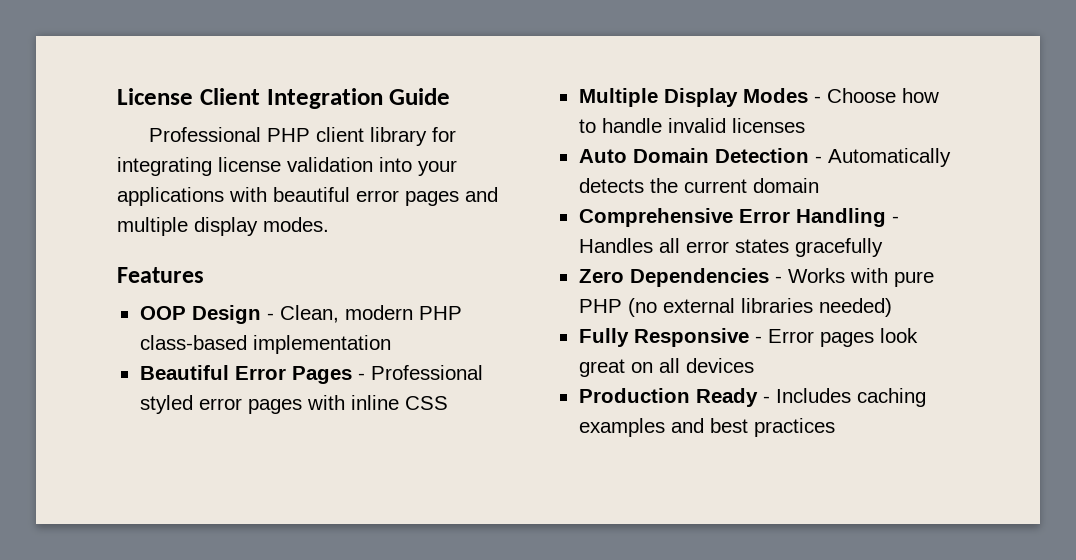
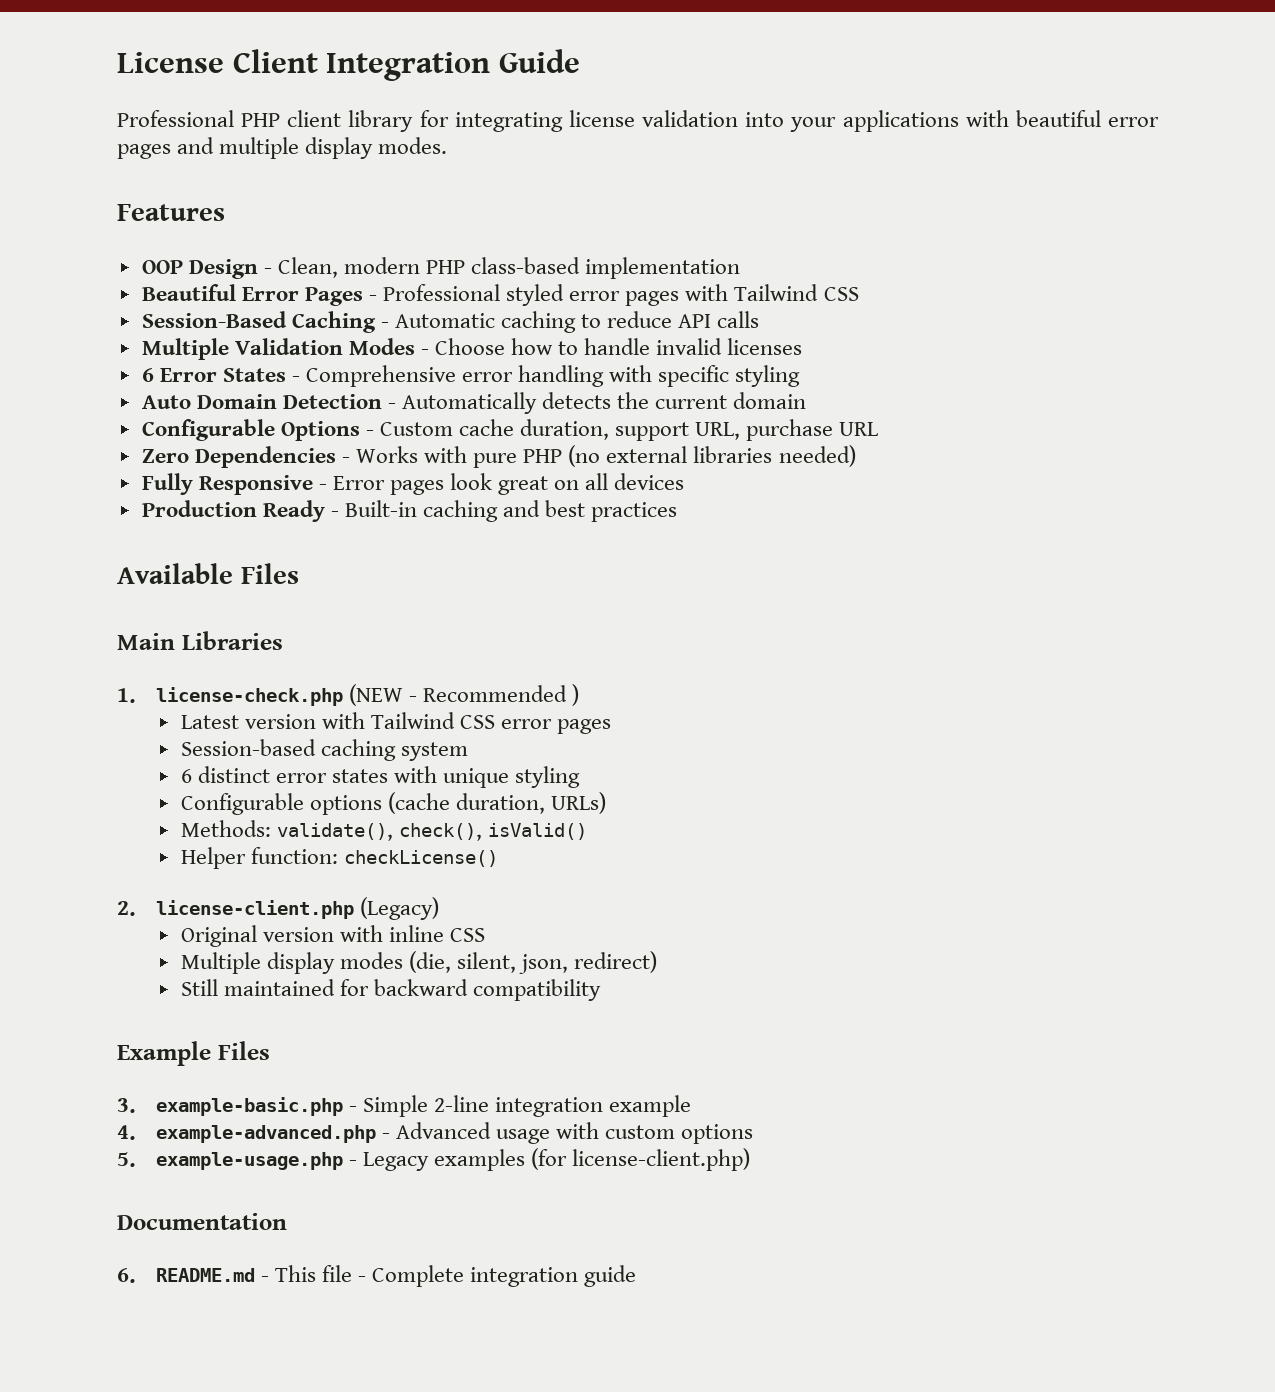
[350,395,448,410] [578,88,738,107] inline CSS // Multiple Display -> [734,284,859,301] [141,311,760,333] [141,338,343,360] Tailwind CSS // Session-Based Caching - Automatic caching to reduce API calls // Multiple Validation
(805, 125) none -> [141,365,801,387] // 6 Error States - Comprehensive error handling with specific styling
[578,208,899,227] [578,238,883,257] Comprehensive Error Handling - Handles all error states gracefully -> [141,419,879,441] Configurable Options - Custom cache duration, support URL, purchase URL
[775,388,926,407] [578,418,665,437] Includes caching examples -> [344,500,499,522] Built-in caching
(835, 427) none -> [117,563,299,584] [117,631,283,650] [117,684,580,706] [180,712,611,734] [180,739,468,761] [180,766,580,788] [180,792,606,815] [180,820,587,841] [180,847,498,869] [117,897,439,920] [180,925,485,947] [180,951,657,974] [180,979,601,1001] [117,1041,270,1066] [117,1095,692,1117] [117,1122,754,1144] [117,1148,751,1171] [117,1213,287,1230] [117,1265,637,1287] // Available Files // Main Libraries // 1. license-check.php (NEW - Recommended ) // Latest version with Tailwind CSS error pages // Session-based caching system // 6 distinct error states with unique styling // Configurable options (cache duration, URLs) // Methods: validate(), check(), isValid() // Helper function: checkLicense() // 2. license-client.php (Legacy) // Original version with inline CSS // Multiple display modes (die, silent, json, redirect) // Still maintained for backward compatibility // Example Files // 3. example-basic.php - Simple 2-line integration example // 4. example-advanced.php - Advanced usage with custom options // 5. example-usage.php - Legacy examples (for license-client.php) // Documentation // 6. README.md - This file - Complete integration guide

